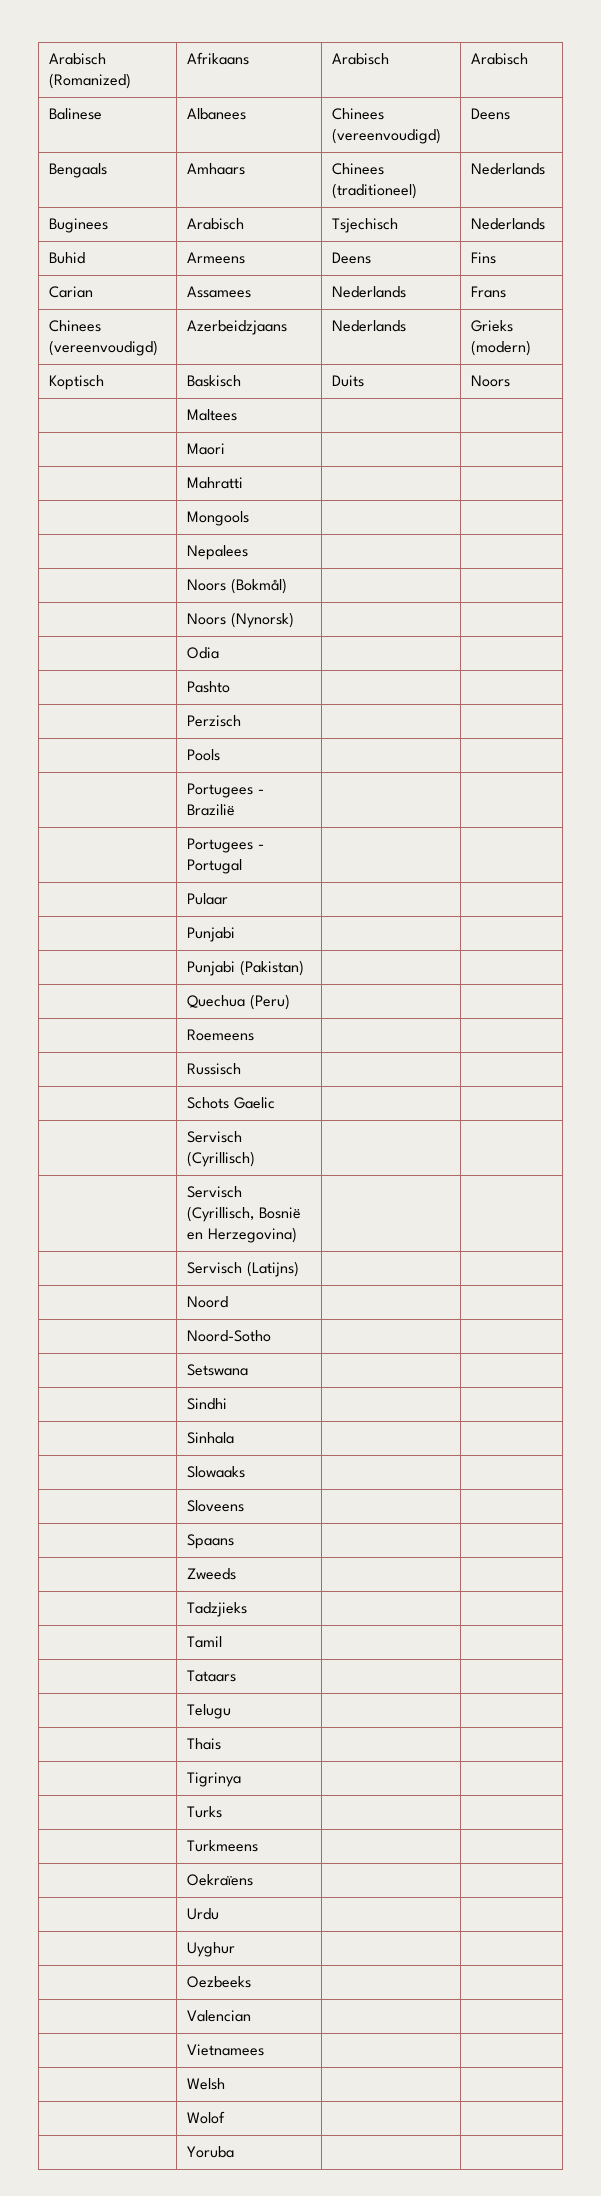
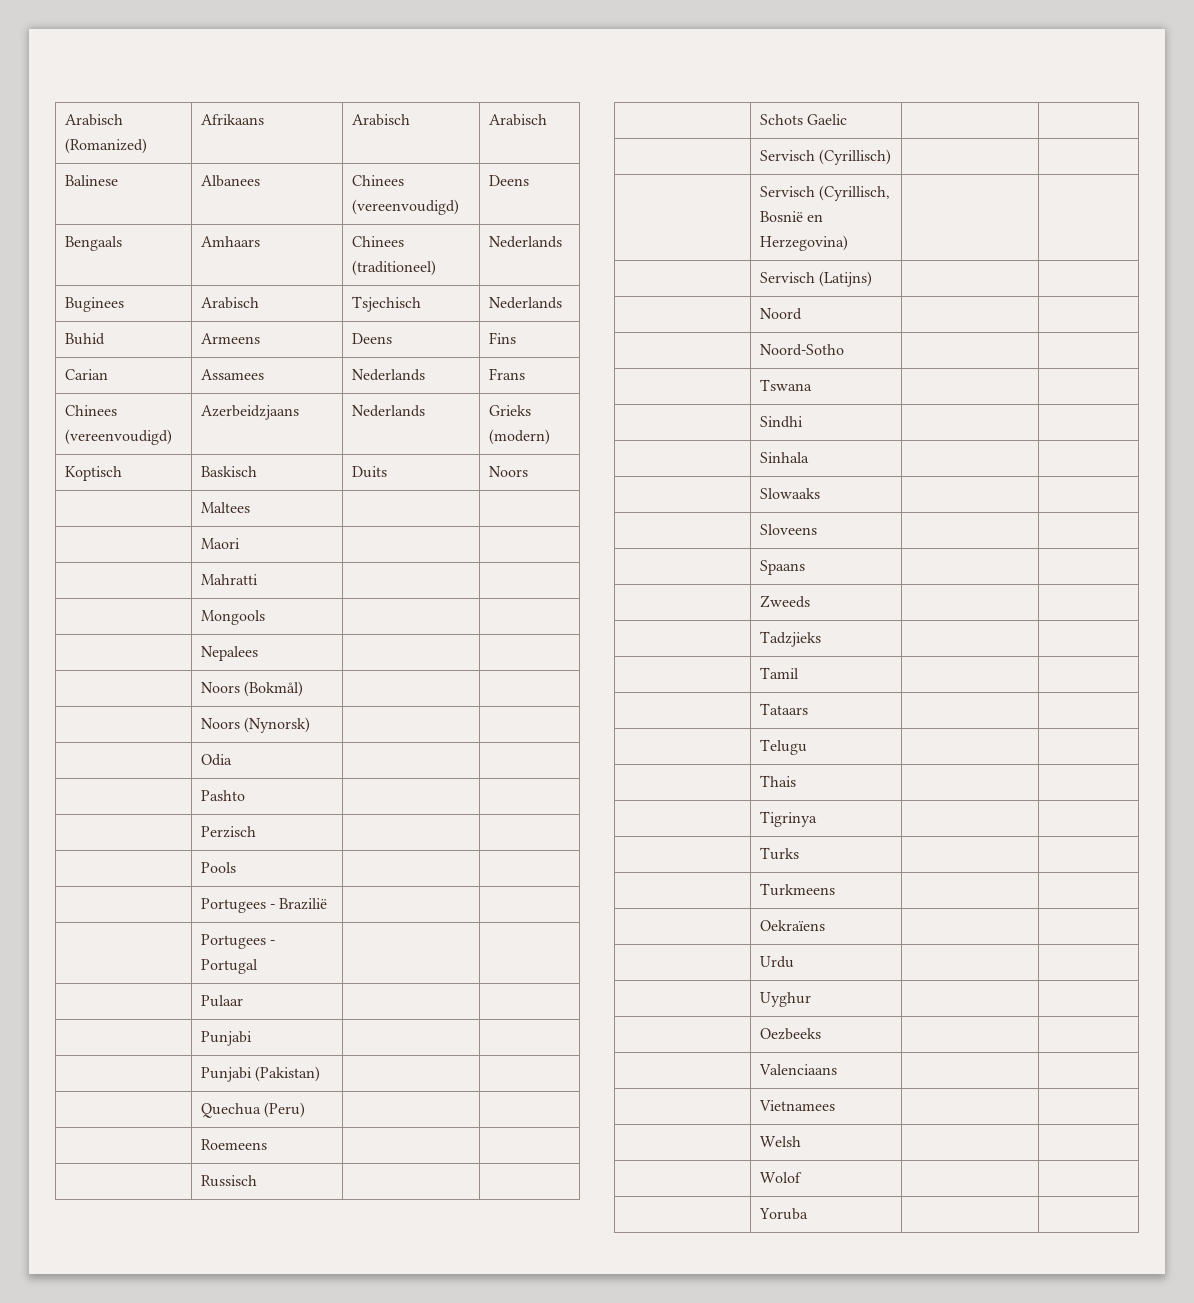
[187,1364,249,1376] Setswana -> [759,379,812,391] Tswana
[187,2010,252,2022] Valencian -> [758,1064,837,1075] Valenciaans

